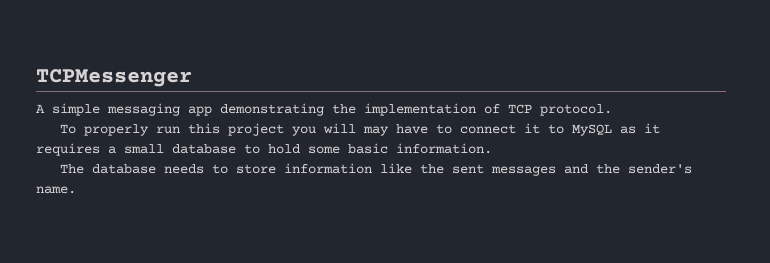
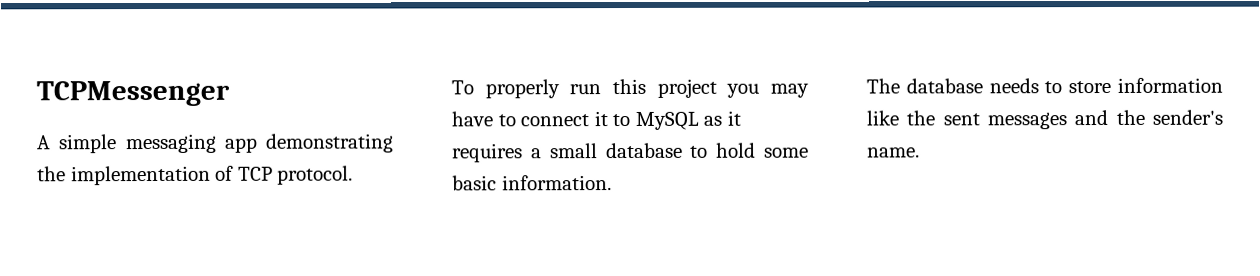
[322,123,356,134] will -> (760, 90) none

